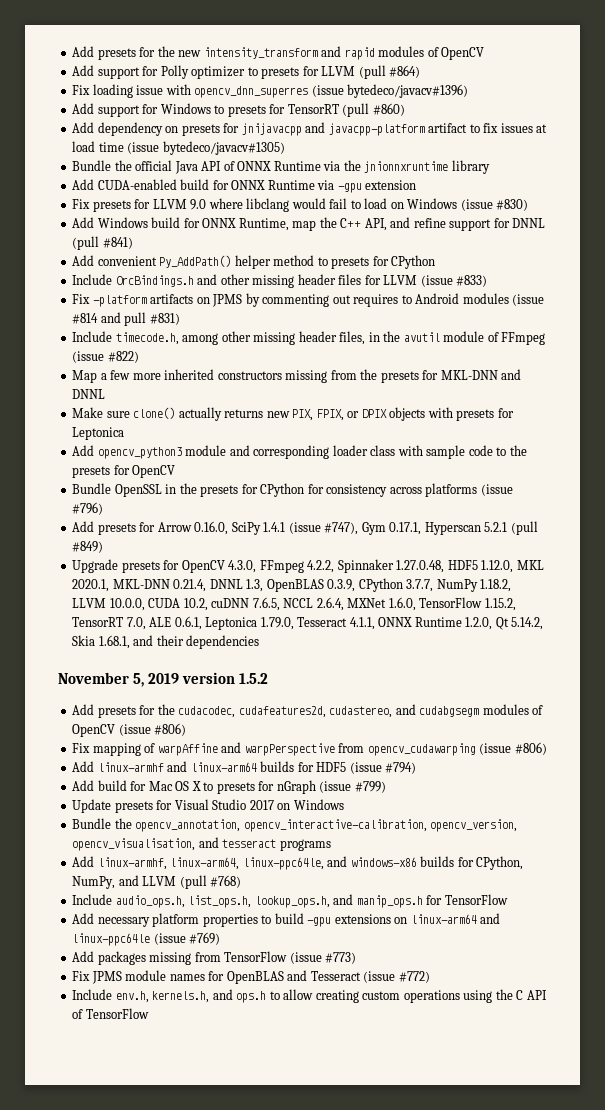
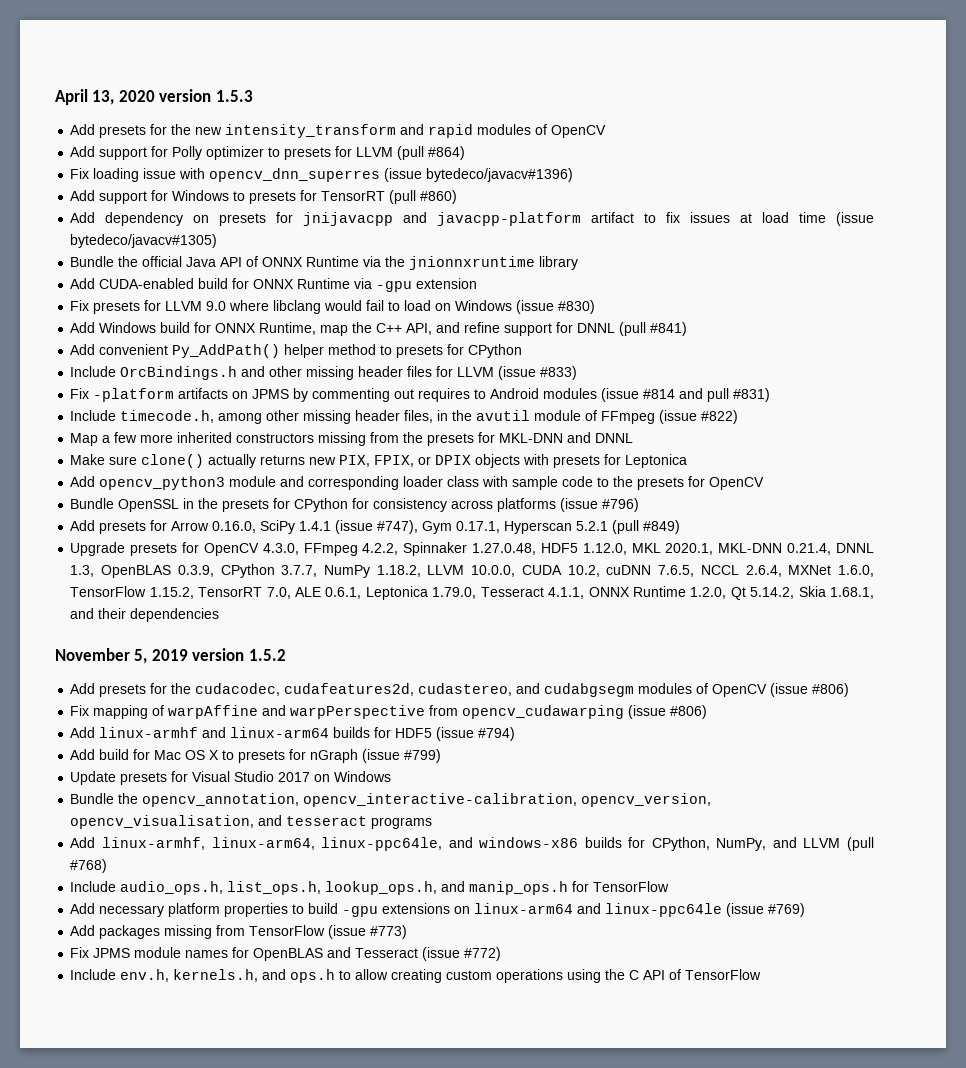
(72, 51) none -> [55,89,253,105] April 13, 2020 version 1.5.3 //

